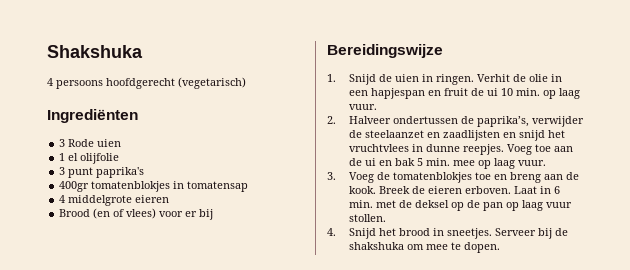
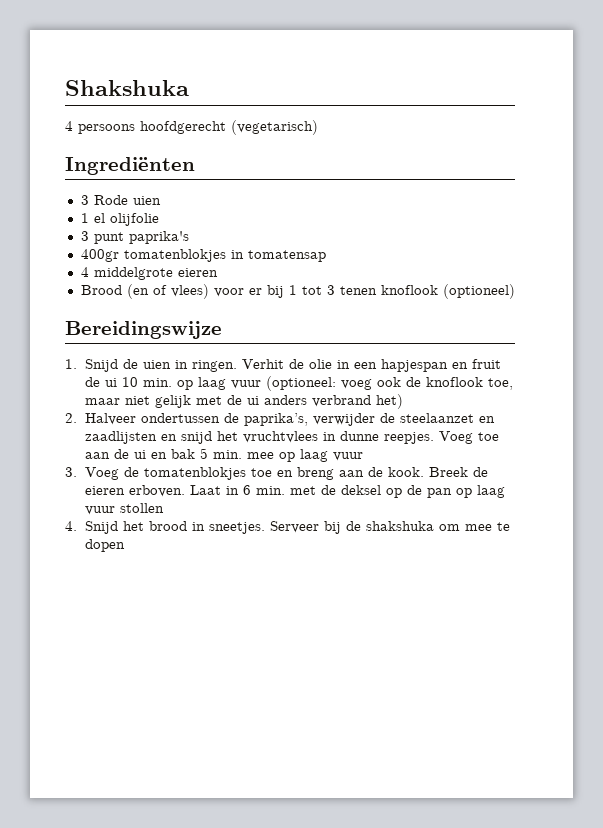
(214, 214) none -> [288,284,515,299] 1 tot 3 tenen knoflook (optioneel)
[348,104,377,110] vuur. -> [230,376,513,391] [84,394,403,409] vuur (optioneel: voeg ook de knoflook toe, maar niet gelijk met de ui anders verbrand het)
[517,160,546,166] vuur. -> [332,452,363,461] vuur
[348,214,386,222] stollen. -> [119,503,164,513] stollen
[463,242,500,253] dopen. -> [84,539,125,552] dopen

